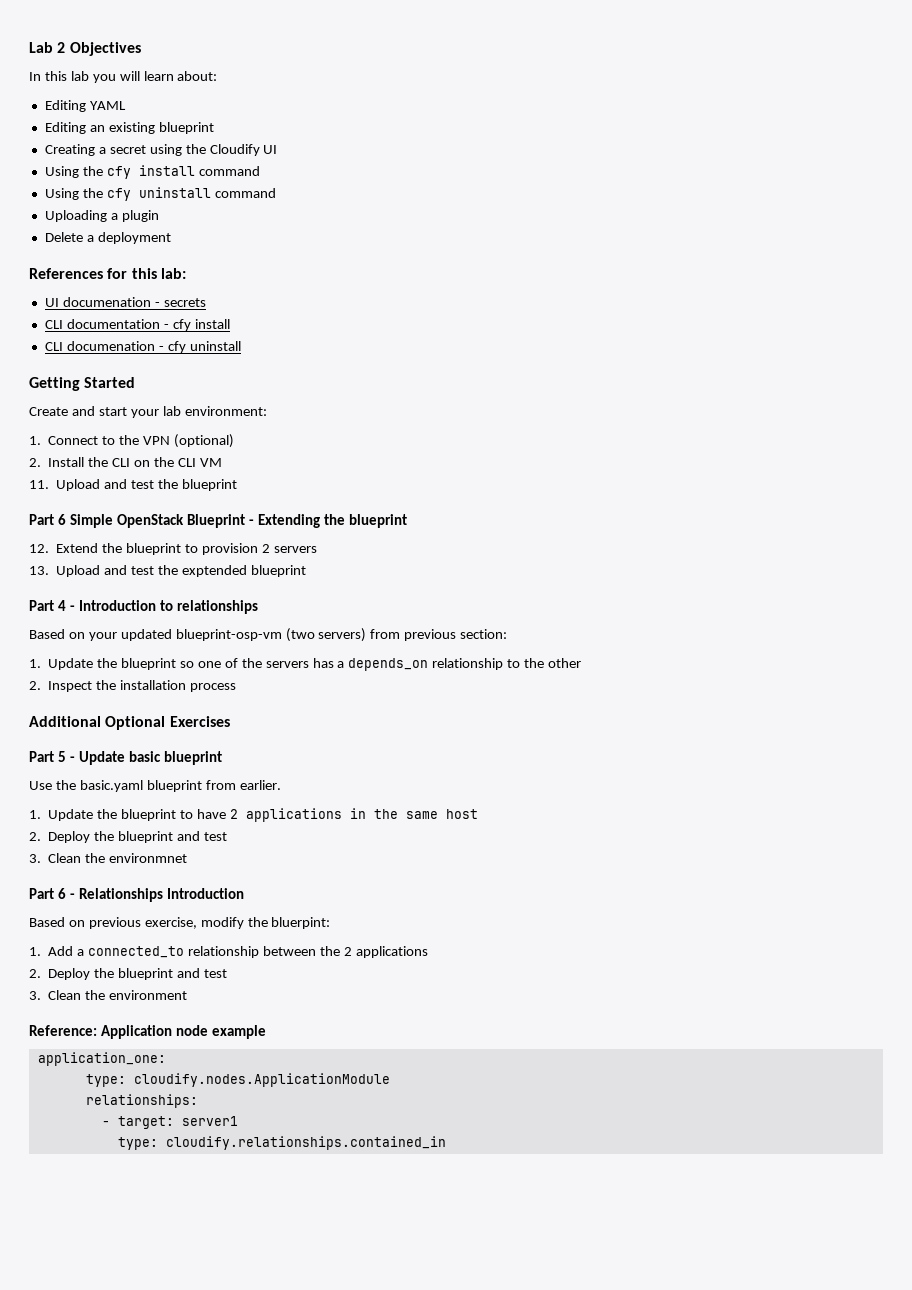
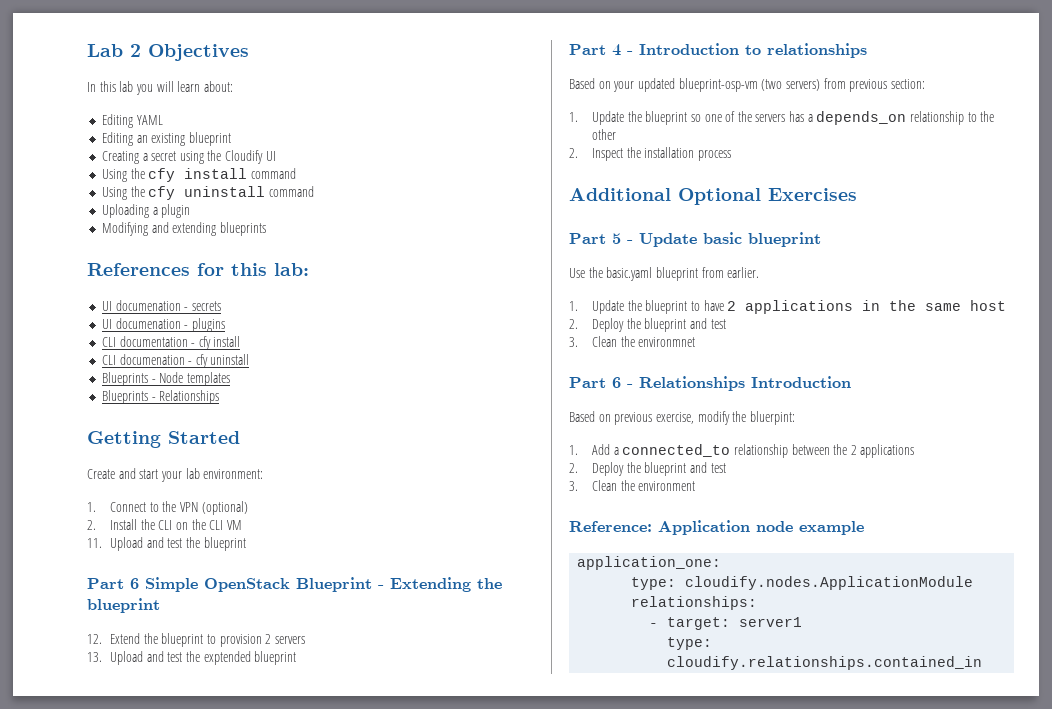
[44,232,171,244] Delete a deployment -> [101,222,266,236] Modifying and extending blueprints
(206, 302) none -> [101,318,225,332] // UI documenation - plugins
(241, 346) none -> [101,372,230,386] [101,390,220,404] // Blueprints - Node templates // Blueprints - Relationships

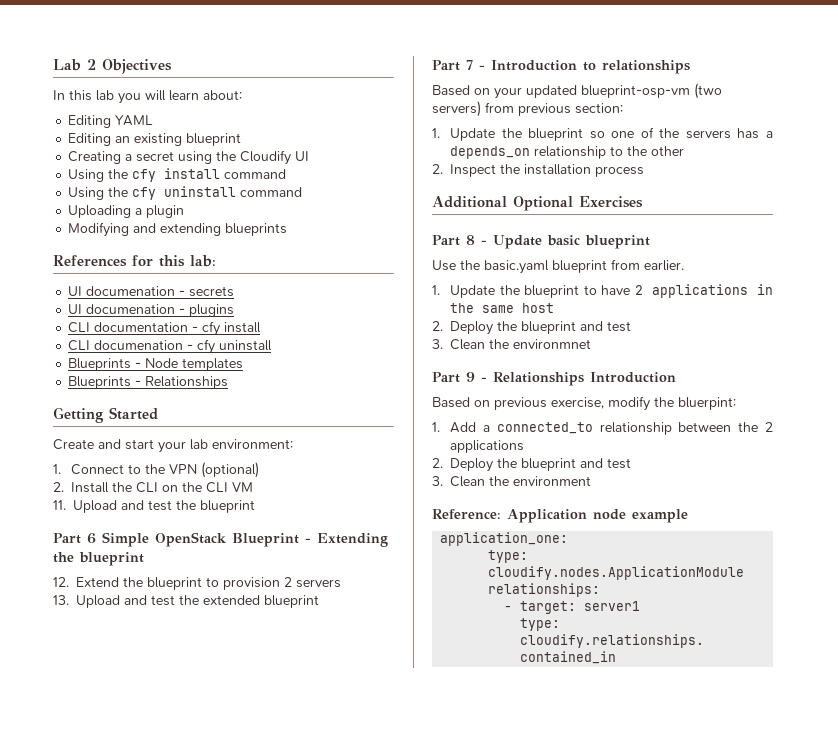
[203,651,297,665] [569,44,621,56] exptended blueprint // Part 4 -> [203,595,319,608] [432,60,473,71] extended blueprint // Part 7
[612,233,621,244] 5 -> [466,235,475,245] 8
[612,377,621,388] 6 -> [466,372,475,382] 9

